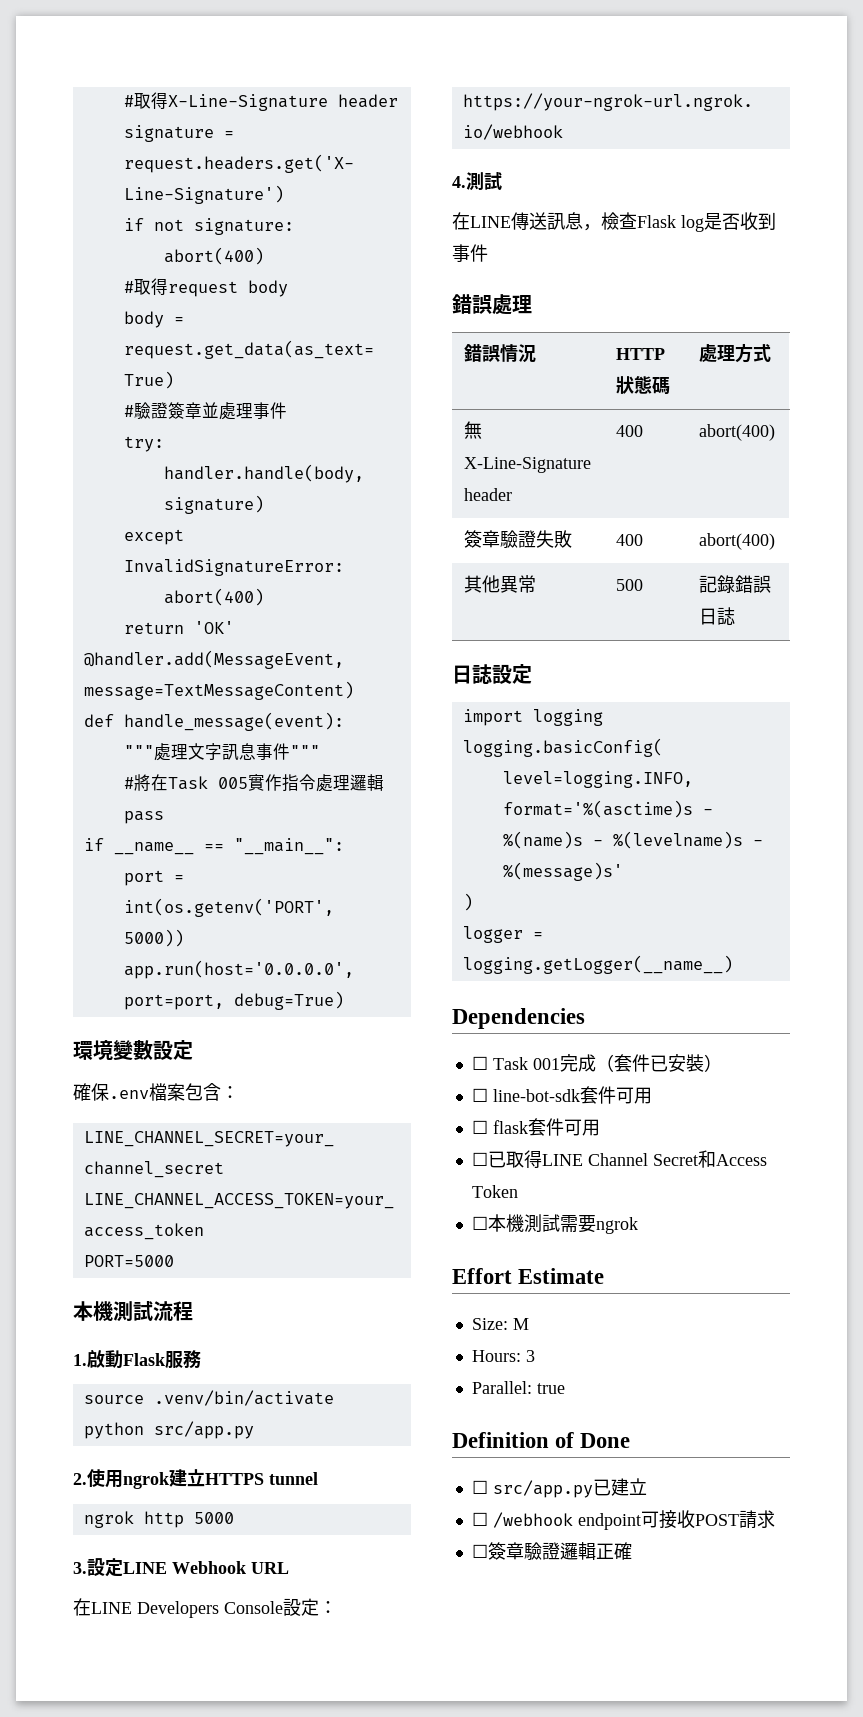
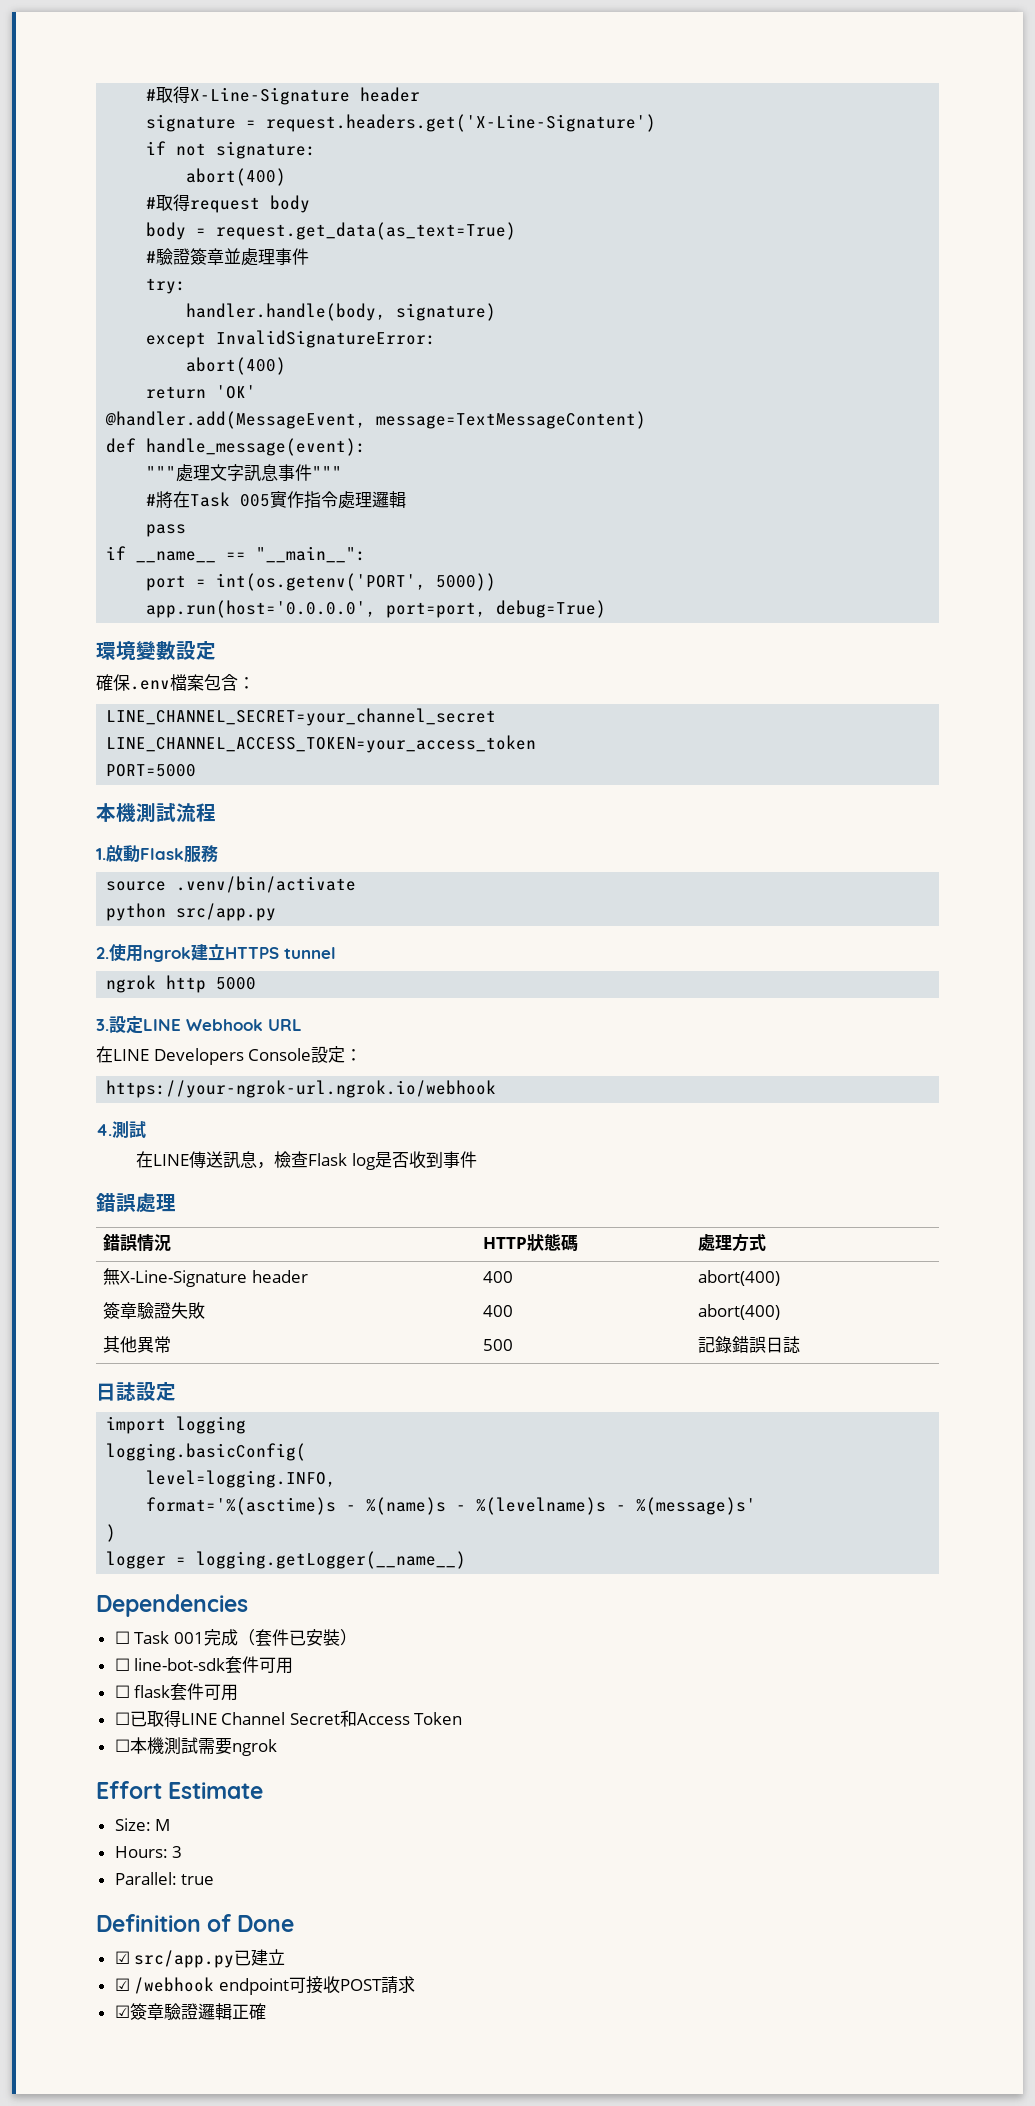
[471,1480,488,1494] ☐ -> [114,1951,130,1964] ☑
[471,1512,488,1526] ☐ -> [114,1978,130,1991] ☑
[471,1544,488,1558] ☐ -> [114,2005,130,2018] ☑

